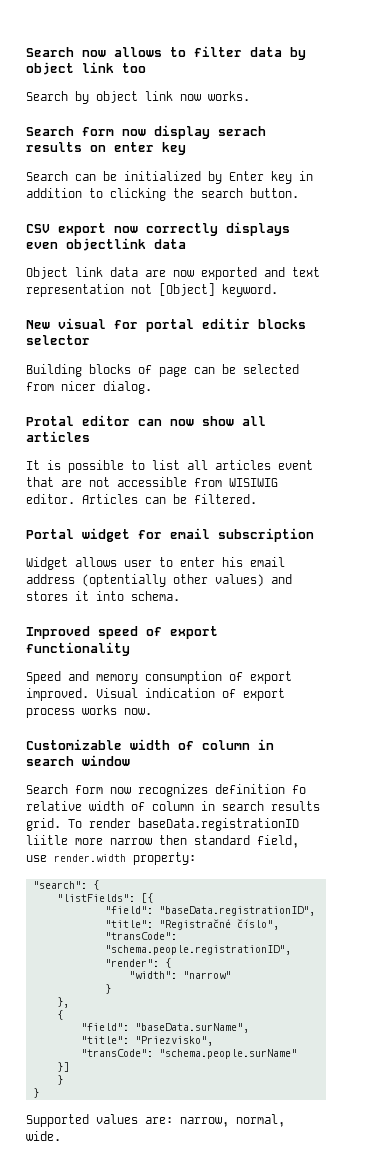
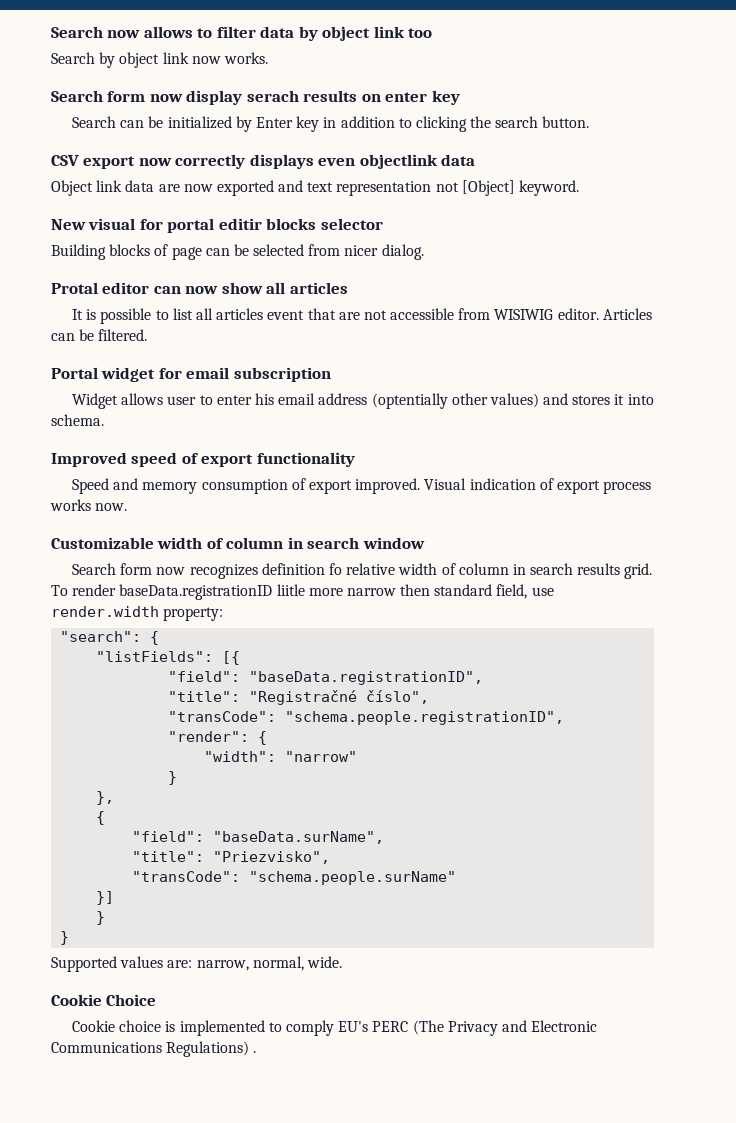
(61, 1136) none -> [51,994,157,1006] [72,1020,598,1036] [51,1041,257,1057] // Cookie Choice // Cookie choice is implemented to comply EU's PERC (The Privacy and Electronic Communications Regulations) .

